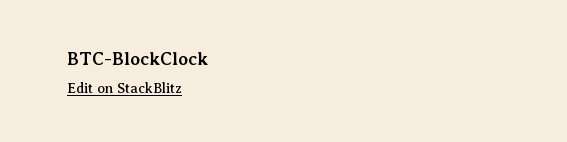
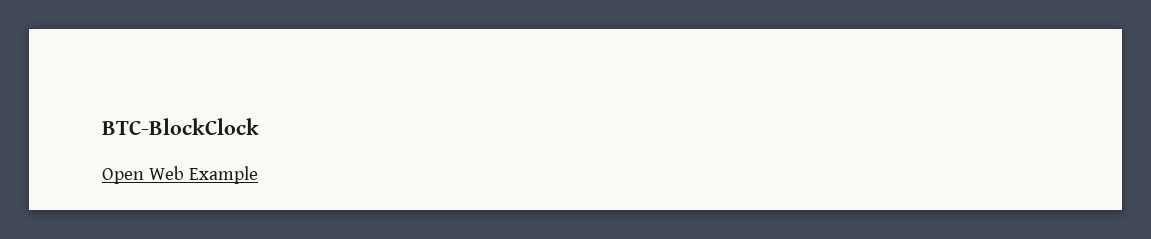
[67,82,182,93] Edit on StackBlitz -> [102,166,258,184] Open Web Example

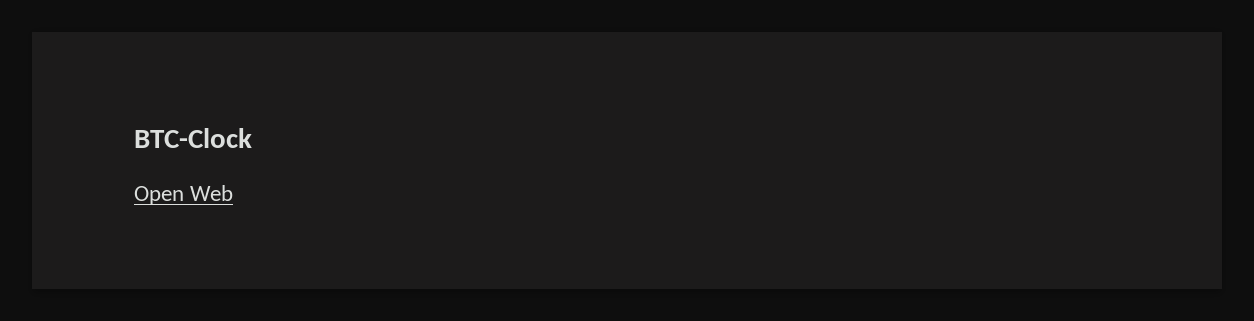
[102,118,259,135] BTC-BlockClock -> [134,128,252,148] BTC-Clock
[188,166,258,184] Example -> (234, 193) none

